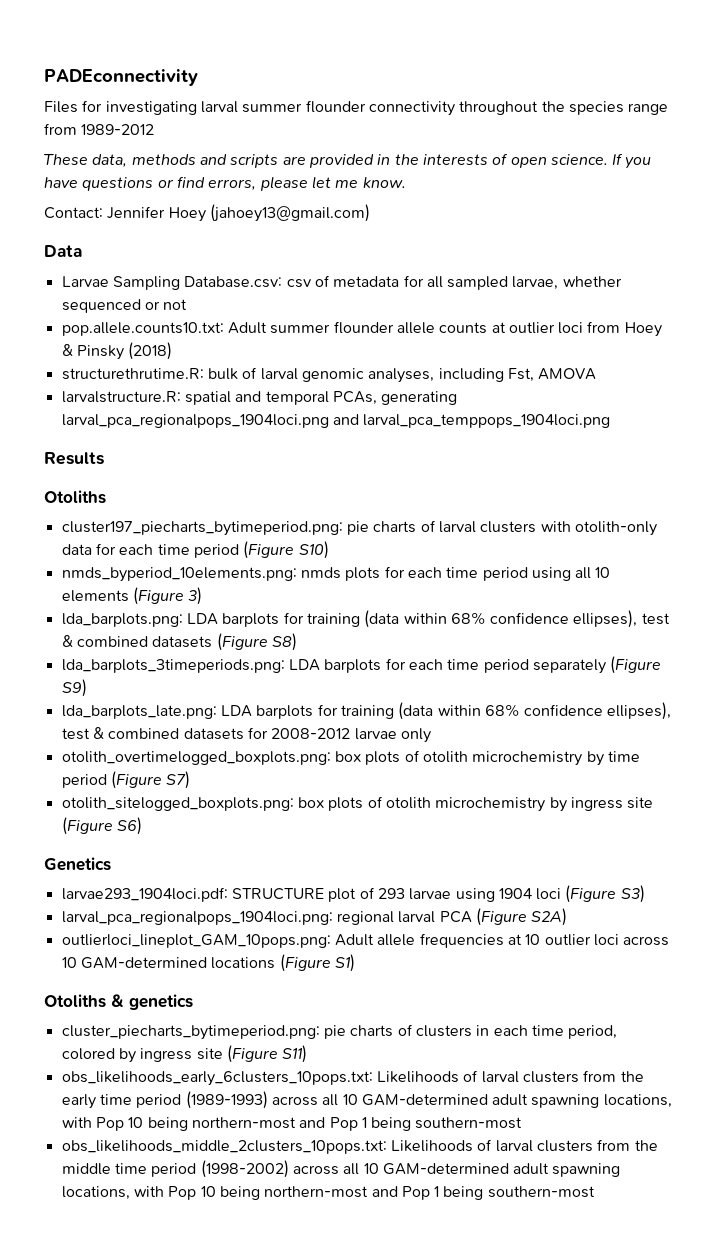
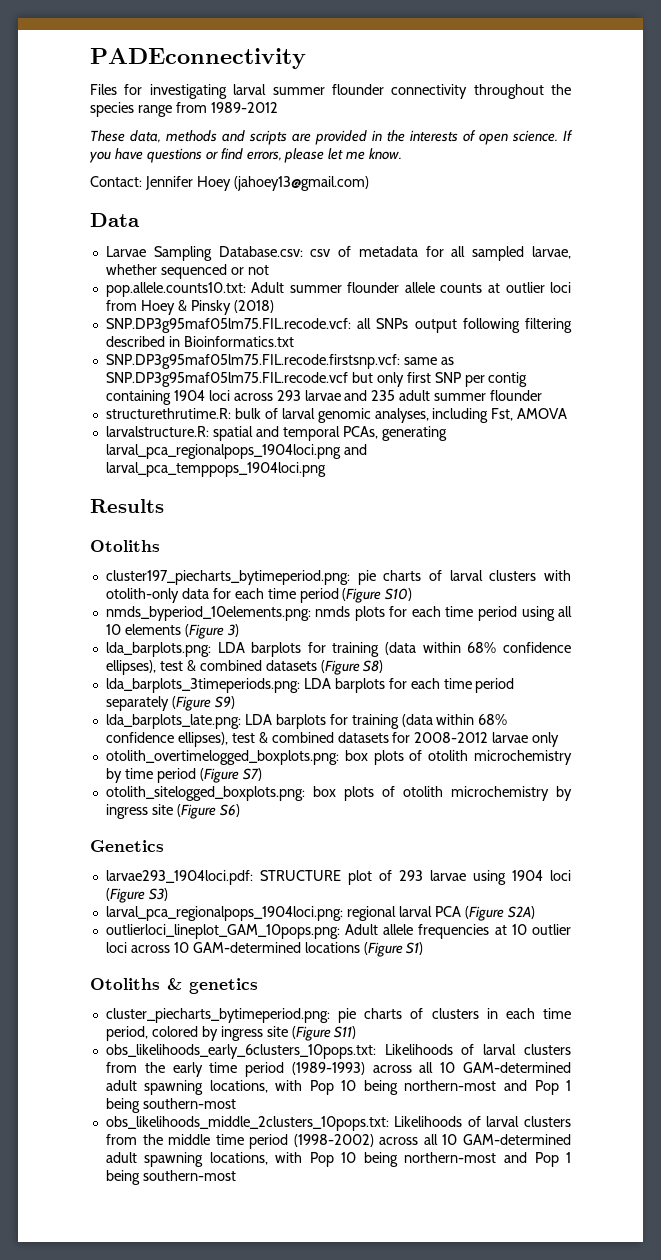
(173, 351) none -> [105,318,572,333] [105,336,294,347] [105,354,454,369] [105,372,528,387] [105,390,543,405] // SNP.DP3g95maf05lm75.FIL.recode.vcf: all SNPs output following filtering described in Bioinformatics.txt // SNP.DP3g95maf05lm75.FIL.recode.firstsnp.vcf: same as SNP.DP3g95maf05lm75.FIL.recode.vcf but only first SNP per contig containing 1904 loci across 293 larvae and 235 adult summer flounder

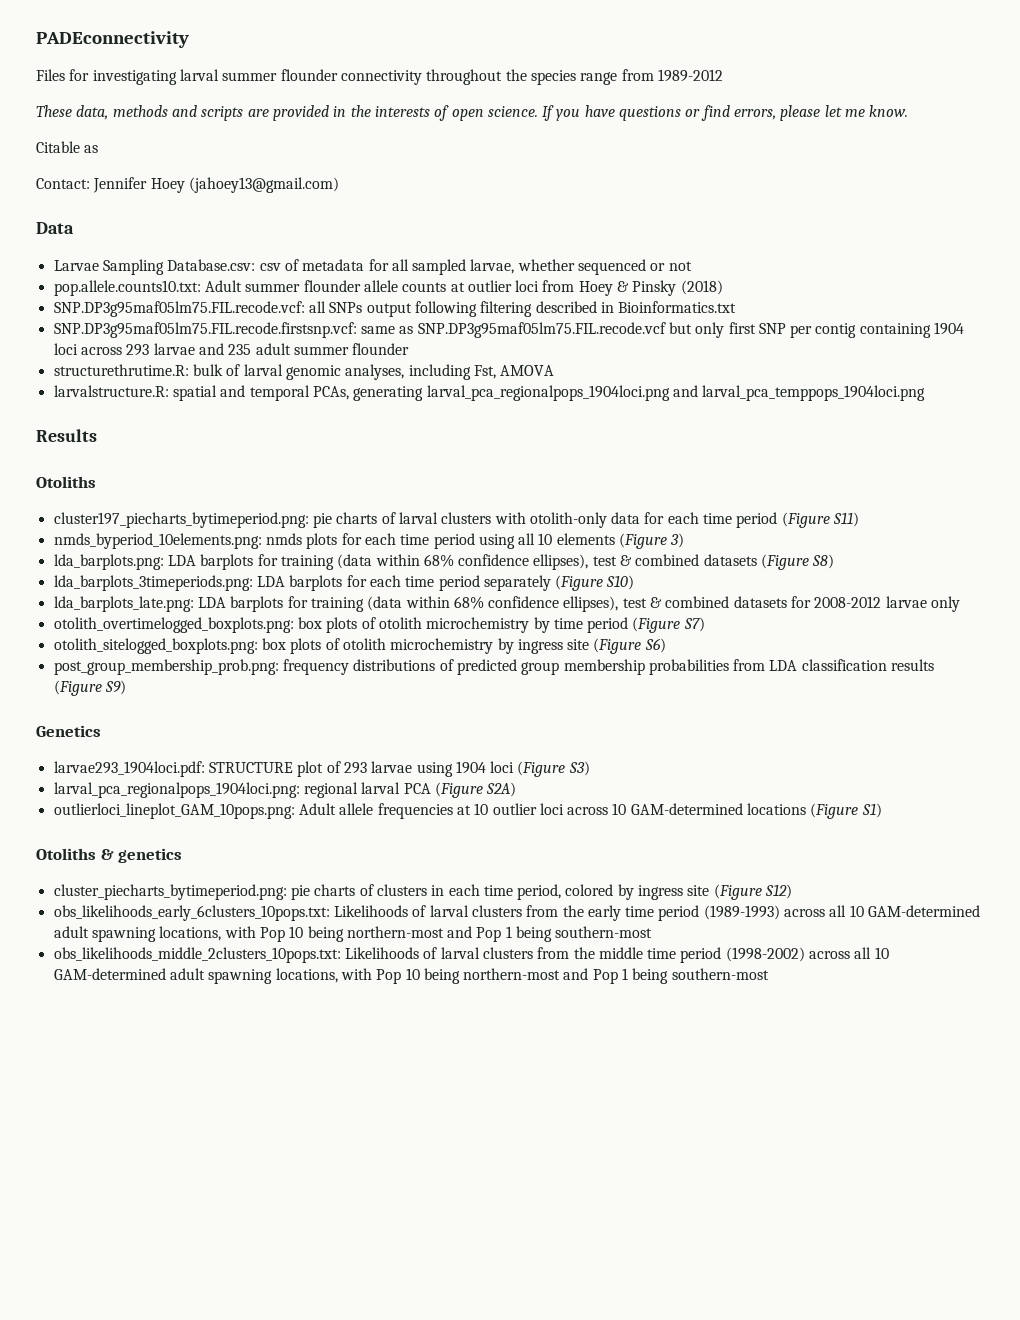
(403, 154) none -> [36,141,99,153] // Citable as
[385,588,413,601] S10) -> [833,512,860,527] S11)
[214,696,235,709] S9) -> [606,575,635,590] S10)
(240, 810) none -> [53,659,935,675] [53,680,126,696] // post_group_membership_prob.png: frequency distributions of predicted group membership probabilities from LDA classification results (Figure S9)
[334,1026,357,1039] S11) -> [765,884,793,899] S12)

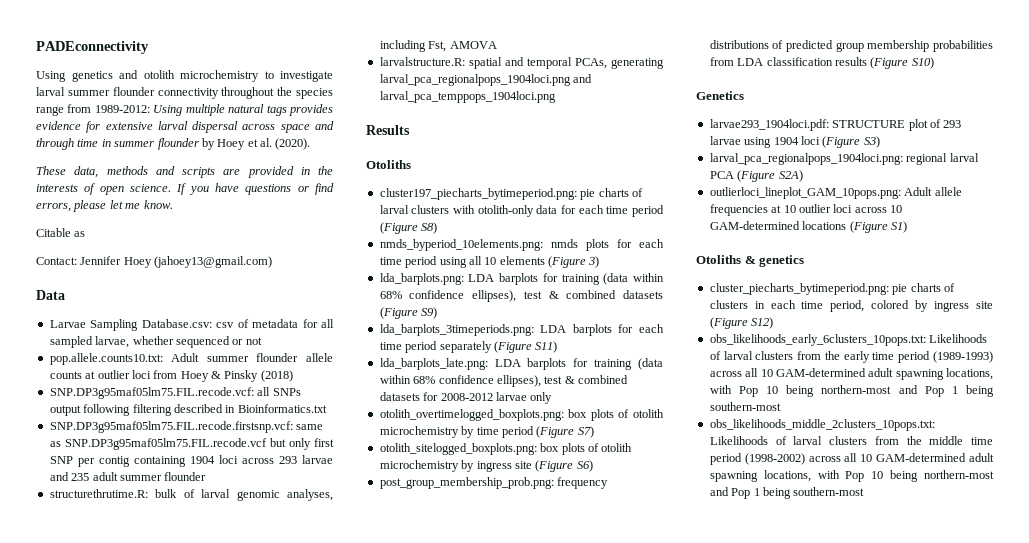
[36,69,177,85] Files for investigating -> [36,70,333,82] Using genetics and otolith microchemistry to investigate
[657,69,723,82] 1989-2012 -> [94,104,333,116] [36,121,334,133] [36,138,311,150] 1989-2012: Using multiple natural tags provides evidence for extensive larval dispersal across space and through time in summer flounder by Hoey et al. (2020).
[833,512,860,527] S11) -> [421,222,438,234] S8)
[812,554,835,569] S8) -> [421,307,438,319] S9)
[606,575,635,590] S10) -> [535,341,558,353] S11)
[104,680,126,695] S9) -> [911,57,934,69] S10)

